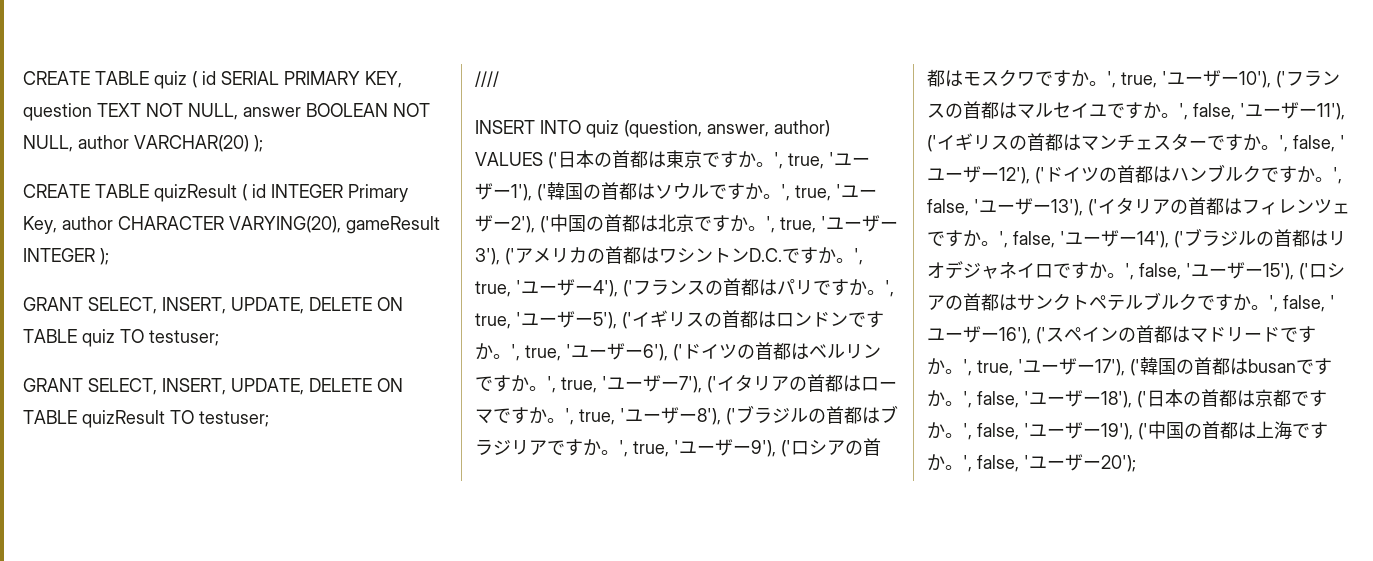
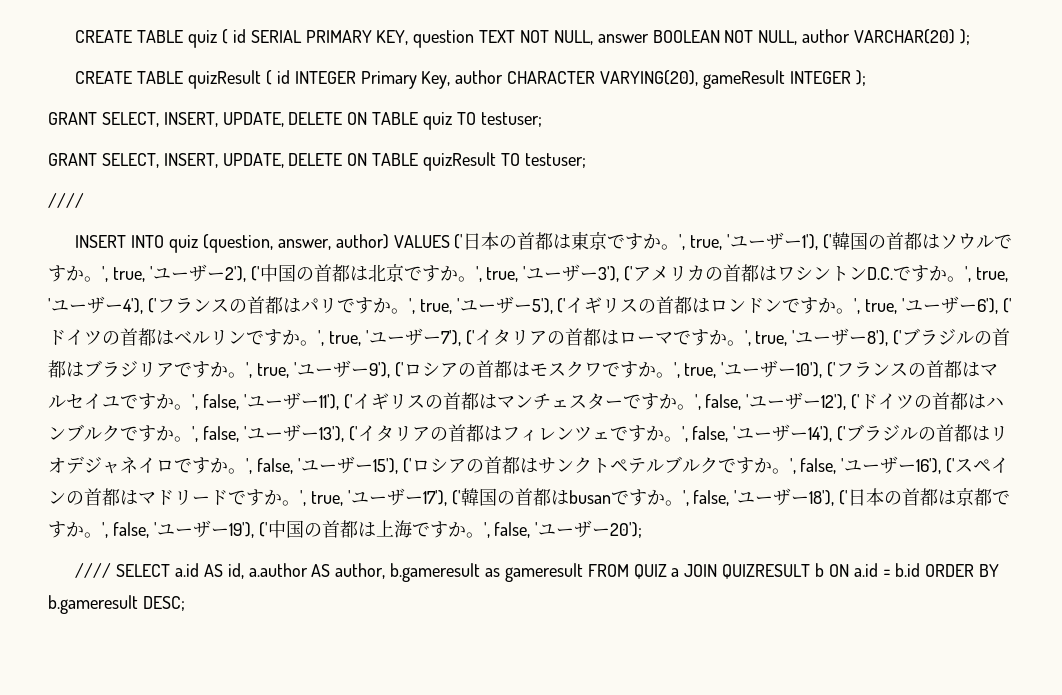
(1136, 463) none -> [75,563,1000,582] [48,595,185,614] // //// SELECT a.id AS id, a.author AS author, b.gameresult as gameresult FROM QUIZ a JOIN QUIZRESULT b ON a.id = b.id ORDER BY b.gameresult DESC;

